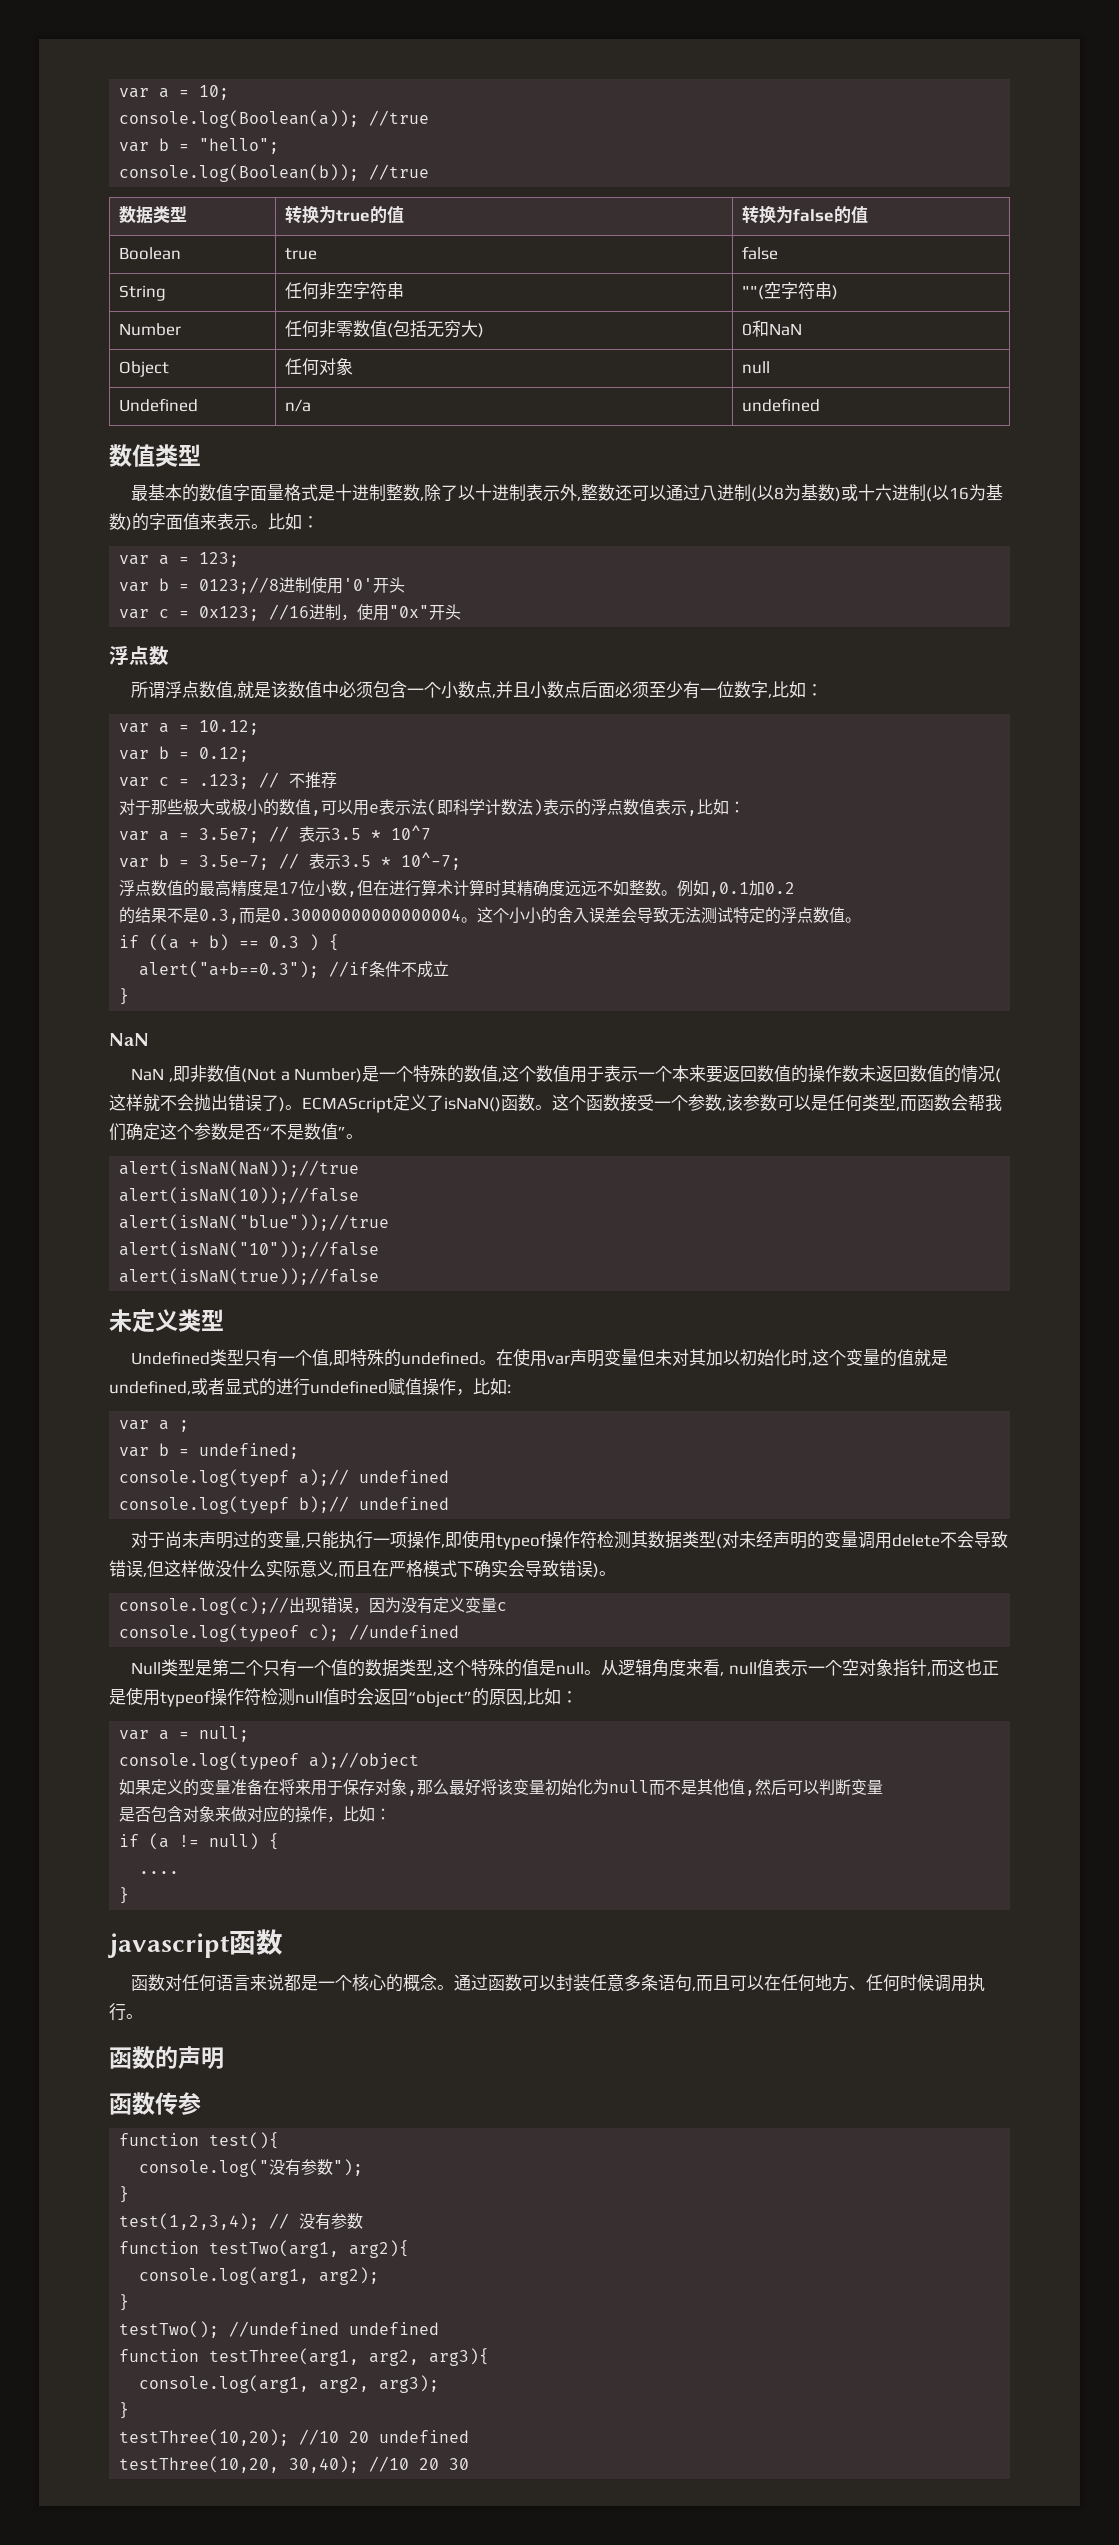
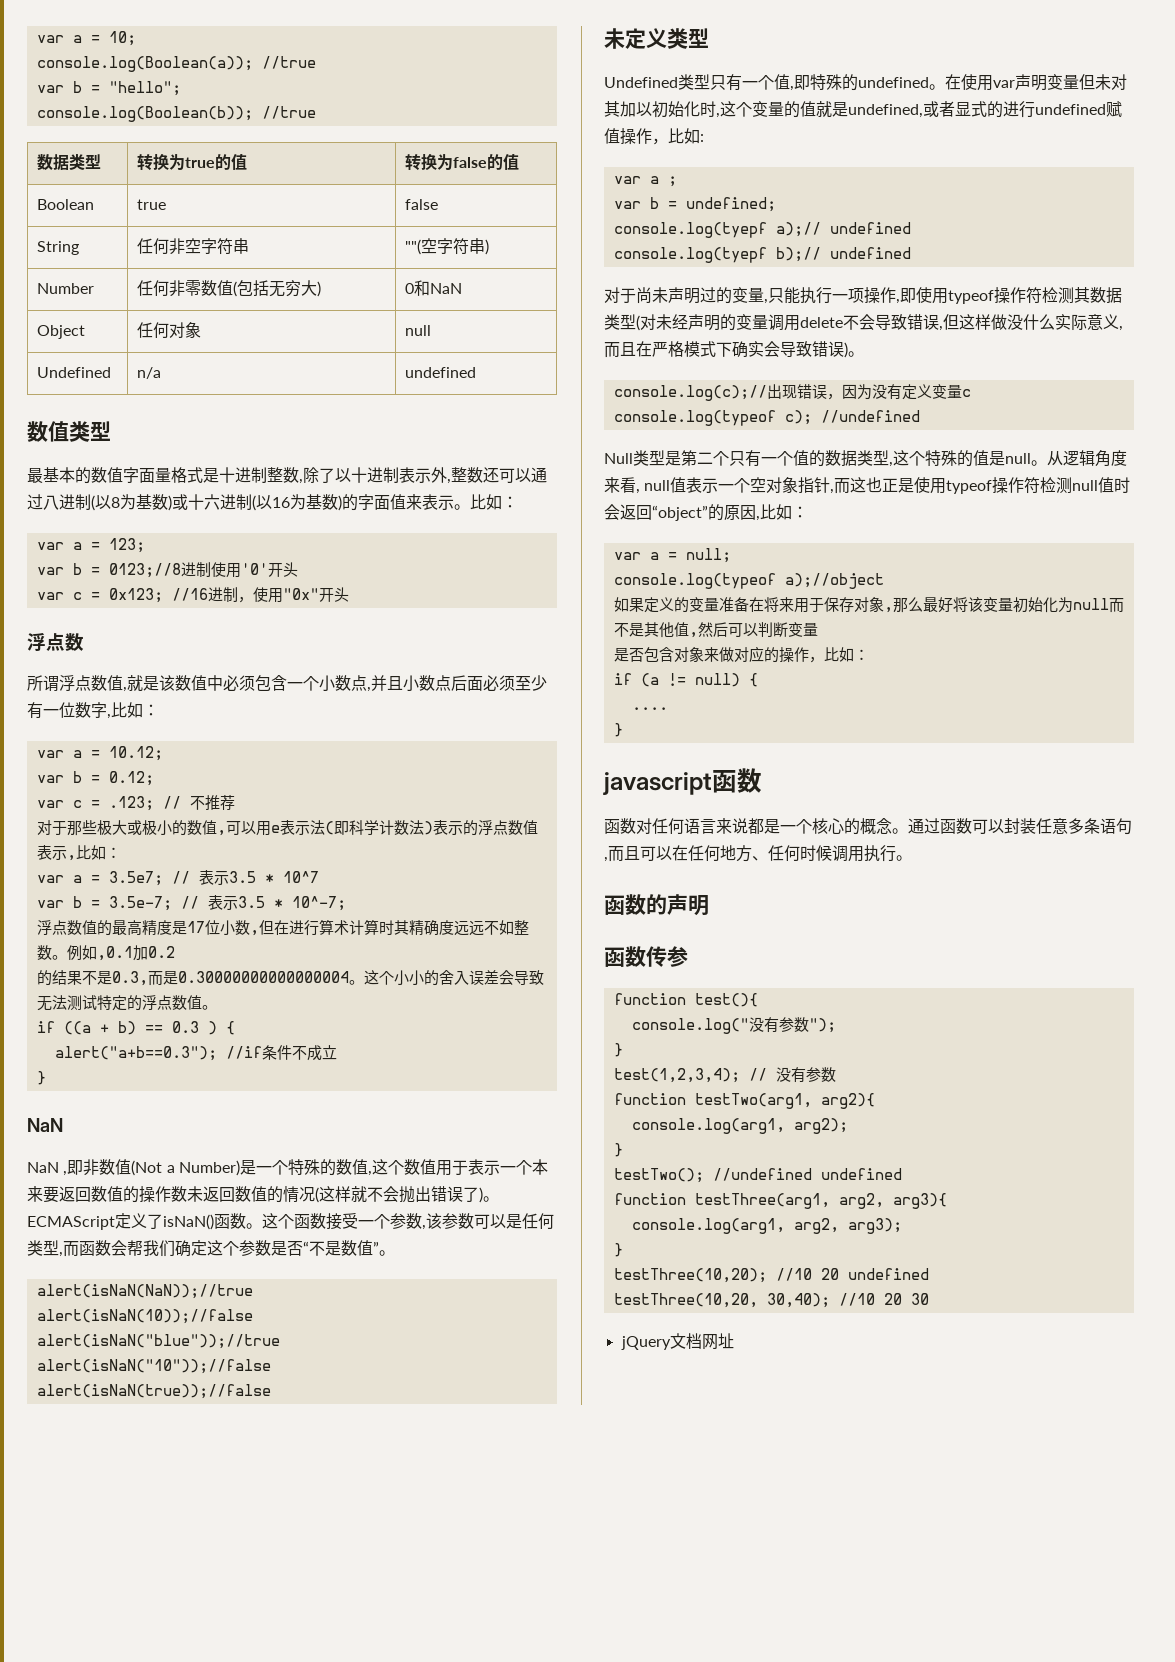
(470, 2464) none -> [620,1333,734,1350] // jQuery文档网址

